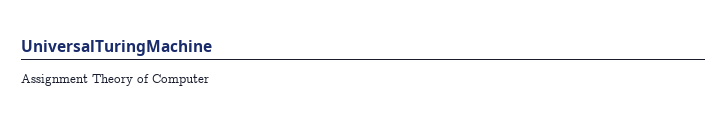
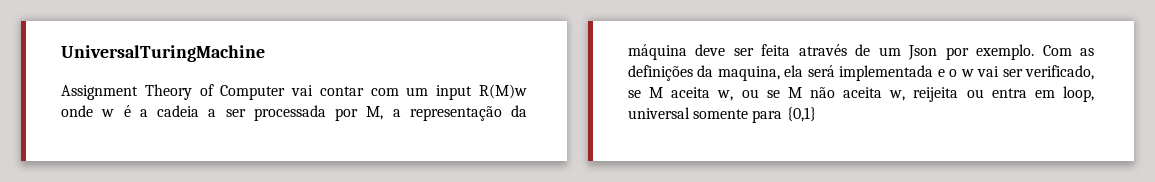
(209, 80) none -> [291,84,527,100] [61,105,527,121] [628,44,1094,60] [628,65,1094,81] [628,86,1094,102] [628,107,816,123] vai contar com um input R(M)w onde w é a cadeia a ser processada por M, a representação da máquina deve ser feita através de um Json por exemplo. Com as definições da maquina, ela será implementada e o w vai ser verificado, se M aceita w, ou se M não aceita w, reijeita ou entra em loop, universal somente para {0,1}

